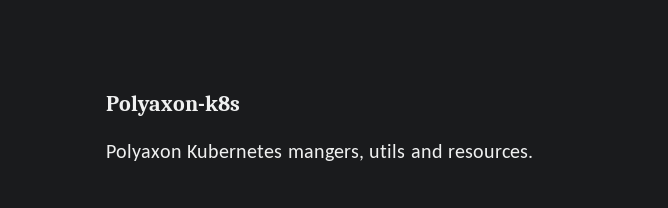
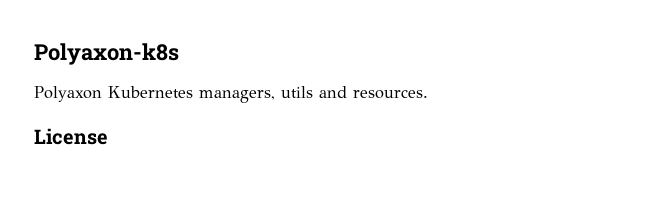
[287,148,364,161] mangers, -> [199,90,275,103] managers,
(533, 153) none -> [34,128,108,145] // License

